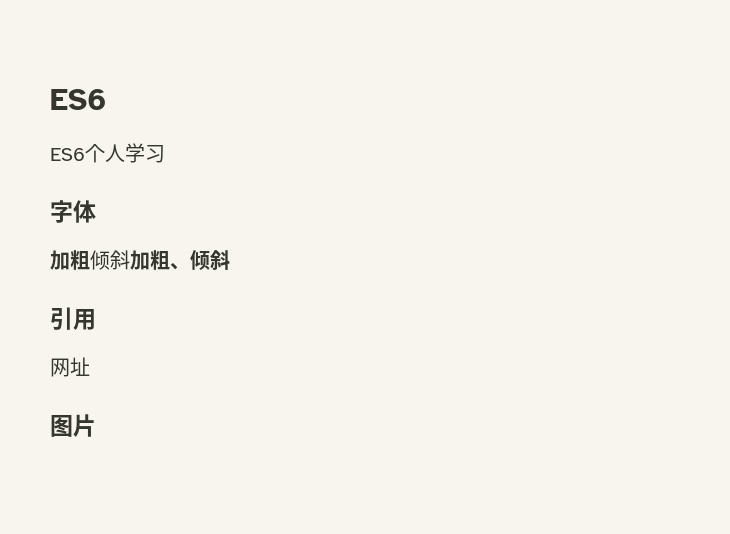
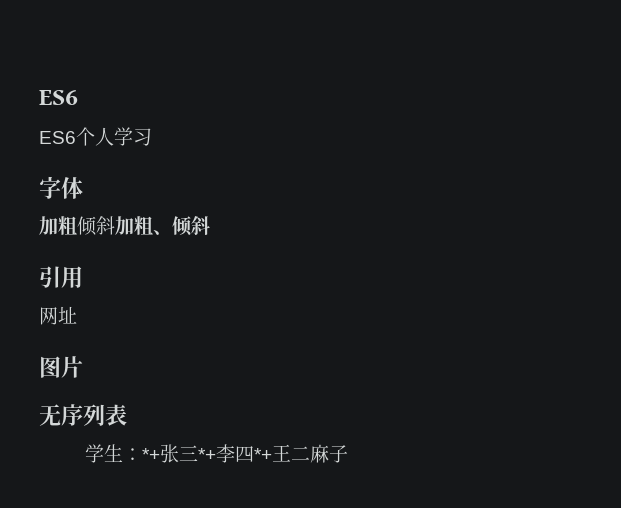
(96, 425) none -> [39,404,127,426] [85,444,349,463] // 无序列表 // 学生：*+张三*+李四*+王二麻子

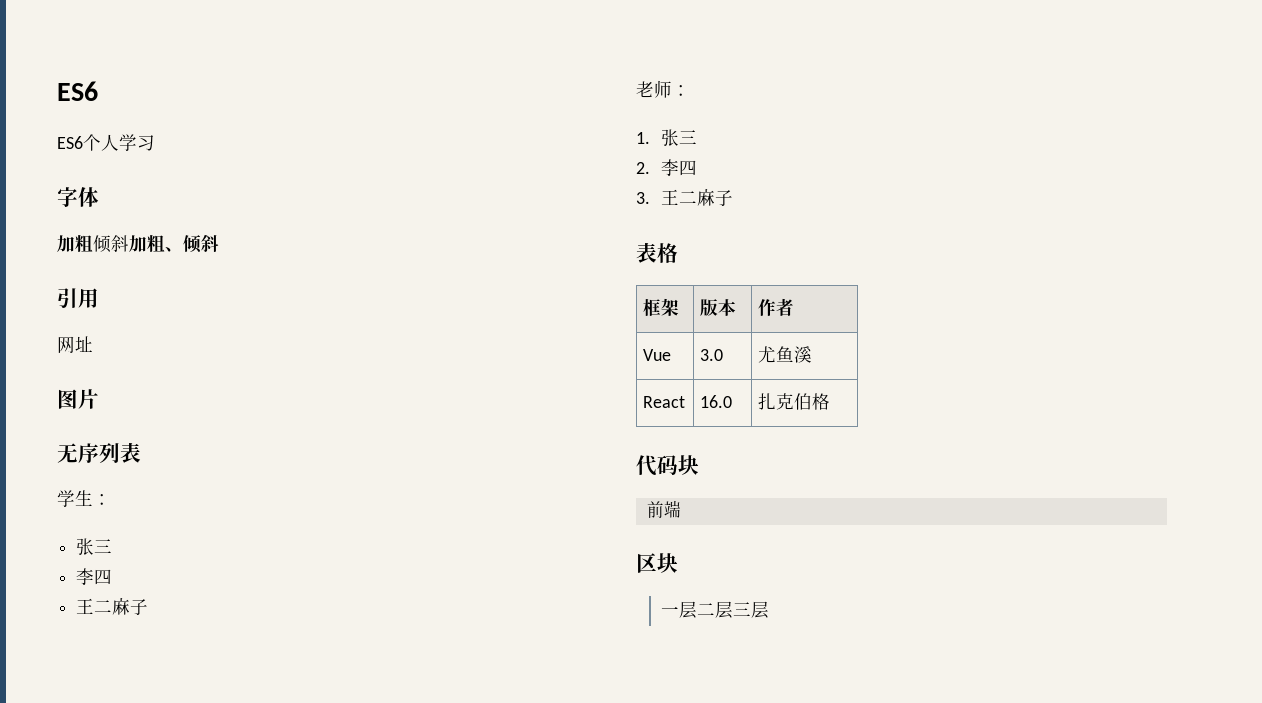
[142,444,349,463] *+张三*+李四*+王二麻子 -> [76,538,113,555] [76,568,113,585] [76,598,149,615] [636,80,690,98] [636,129,697,146] [636,159,697,176] [636,189,733,206] [636,242,678,263] [643,298,680,316] [700,299,737,316] [758,298,795,316] [643,349,672,361] [700,349,724,361] [758,346,813,363] [643,396,686,408] [700,395,733,408] [758,393,831,410] [636,455,699,476] [646,500,681,518] [636,553,678,573] [660,601,769,619] // 张三 // 李四 // 王二麻子 // 老师： // 1.张三 // 2.李四 // 3.王二麻子 // 表格 // 框架 | 版本 | 作者 // Vue | 3.0 | 尤鱼溪 // React | 16.0 | 扎克伯格 // 代码块 // 前端 // 区块 // 一层二层三层

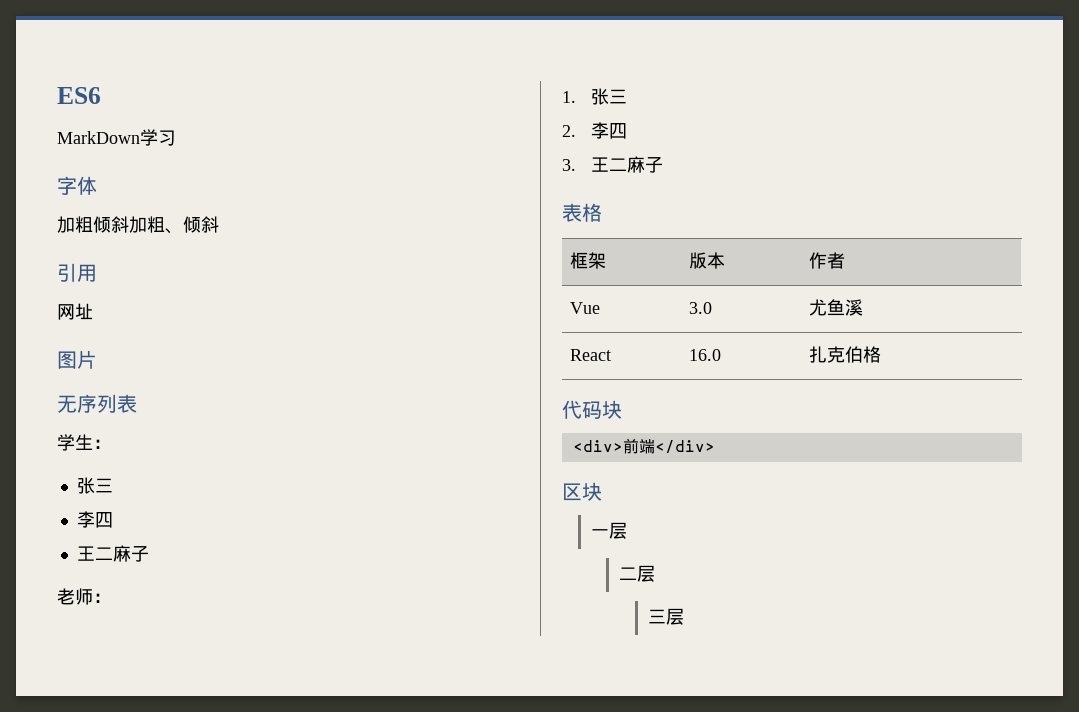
[57,134,119,151] ES6个人 -> [57,131,140,144] MarkDown
(699, 465) none -> [572,440,623,452] <div>
(681, 509) none -> [654,440,715,454] </div>
(697, 610) none -> (627, 530) //
(733, 610) none -> (656, 573) //

